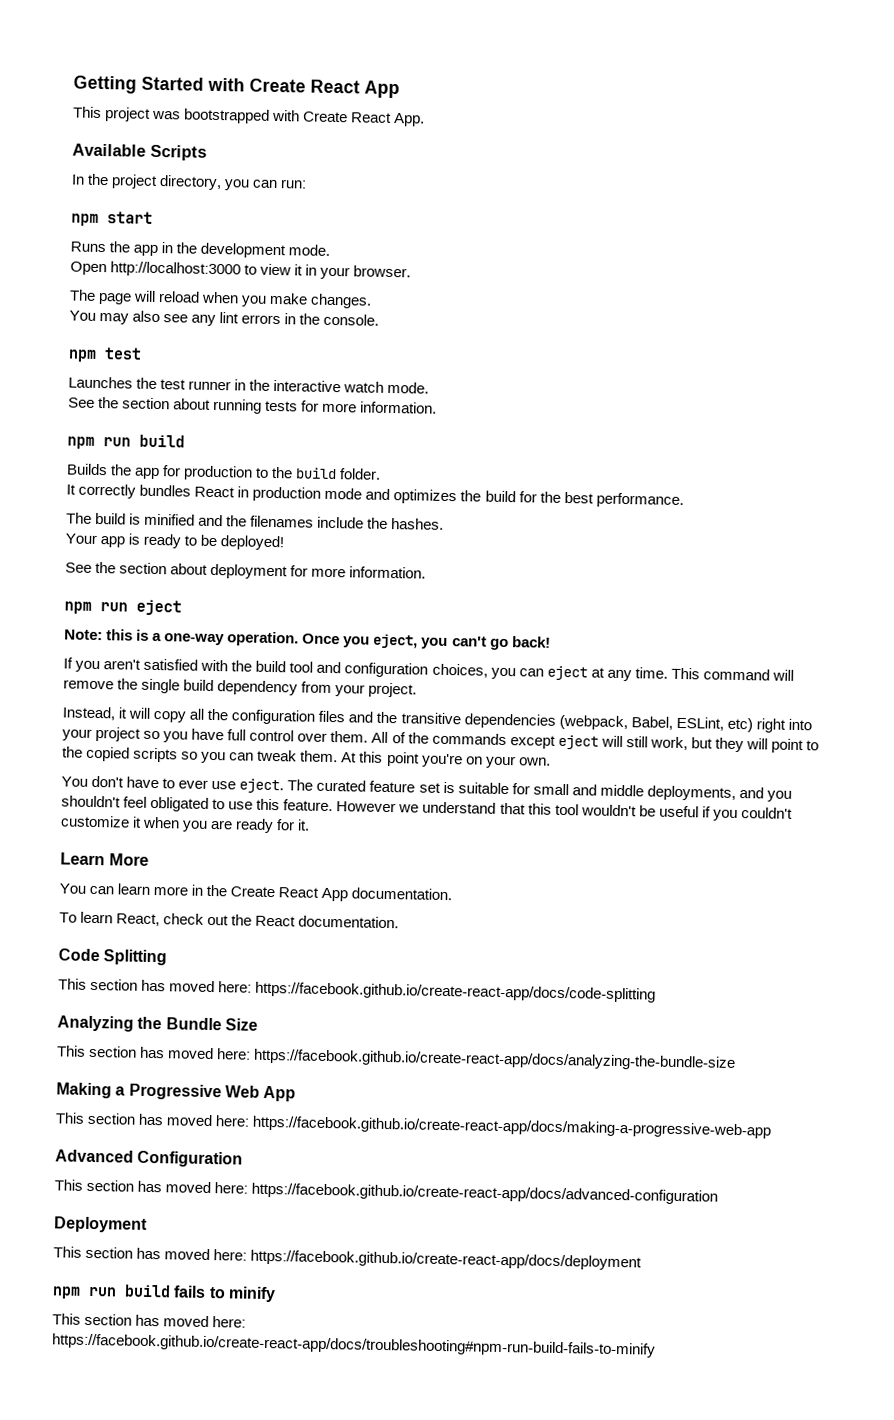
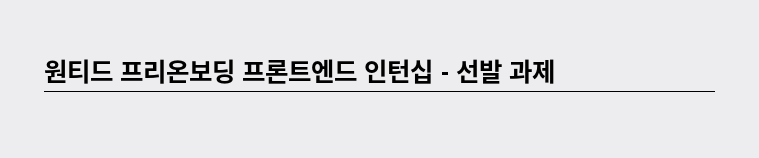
[73,75,400,99] [73,106,426,127] [72,143,207,161] [71,173,308,191] [71,211,153,226] [70,241,331,259] [70,261,412,280] [69,289,373,309] [69,310,380,327] [68,347,142,362] [68,376,430,394] [68,396,438,414] [67,434,185,449] [66,463,382,481] [66,483,684,509] [66,512,445,530] [65,533,285,551] [65,561,427,580] [64,599,182,616] [64,629,551,651] [63,657,794,682] [63,678,418,698] [62,706,812,733] [62,726,820,754] [62,746,551,769] [61,775,792,802] [61,795,793,821] [60,815,311,834] [60,852,149,866] [59,883,453,902] [59,911,400,929] [58,948,168,966] [58,978,657,1003] [57,1015,258,1032] [57,1045,737,1071] [56,1082,297,1102] [55,1112,772,1139] [55,1149,244,1168] [54,1179,719,1205] [54,1216,148,1233] [53,1246,643,1271] [52,1284,276,1303] [52,1313,247,1328] [52,1333,656,1358] Getting Started with Create React App // This project was bootstrapped with Create React App. // Available Scripts // In the project directory, you can run: // npm start // Runs the app in the development mode. // Open http://localhost:3000 to view it in your browser. // The page will reload when you make changes. // You may also see any lint errors in the console. // npm test // Launches the test runner in the interactive watch mode. // See the section about running tests for more information. // npm run build // Builds the app for production to the build folder. // It correctly bundles React in production mode and optimizes the build for the best performance. // The build is minified and the filenames include the hashes. // Your app is ready to be deployed! // See the section about deployment for more information. // npm run eject // Note: this is a one-way operation. Once you eject, you can't go back! // If you aren't satisfied with the build tool and configuration choices, you can eject at any time. This command will remove the single build dependency from your project. // Instead, it will copy all the configuration files and the transitive dependencies (webpack, Babel, ESLint, etc) right into your project so you have full control over them. All of the commands except eject will still work, but they will point to the copied scripts so you can tweak them. At this point you're on your own. // You don't have to ever use eject. The curated feature set is suitable for small and middle deployments, and you shouldn't feel obligated to use this feature. However we understand that this tool wouldn't be useful if you couldn't customize it when you are ready for it. // Learn More // You can learn more in the Create React App documentation. // To learn React, check out the React documentation. // Code Splitting // This section has moved here: https://facebook.github.io/create-react-app/docs/code-splitting // Analyzing the Bundle Size // This section has moved here: https://facebook.github.io/create-react-app/docs/analyzing-the-bundle-size // Making a Progressive Web App // This section has moved here: https://facebook.github.io/create-react-app/docs/making-a-progressive-web-app // Advanced Configuration // This section has moved here: https://facebook.github.io/create-react-app/docs/advanced-configuration // Deployment // This section has moved here: https://facebook.github.io/create-react-app/docs/deployment // npm run build fails to minify // This section has moved here: https://facebook.github.io/create-react-app/docs/troubleshooting#npm-run-build-fails-to-minify -> [44,59,556,84] 원티드 프리온보딩 프론트엔드 인턴십 - 선발 과제

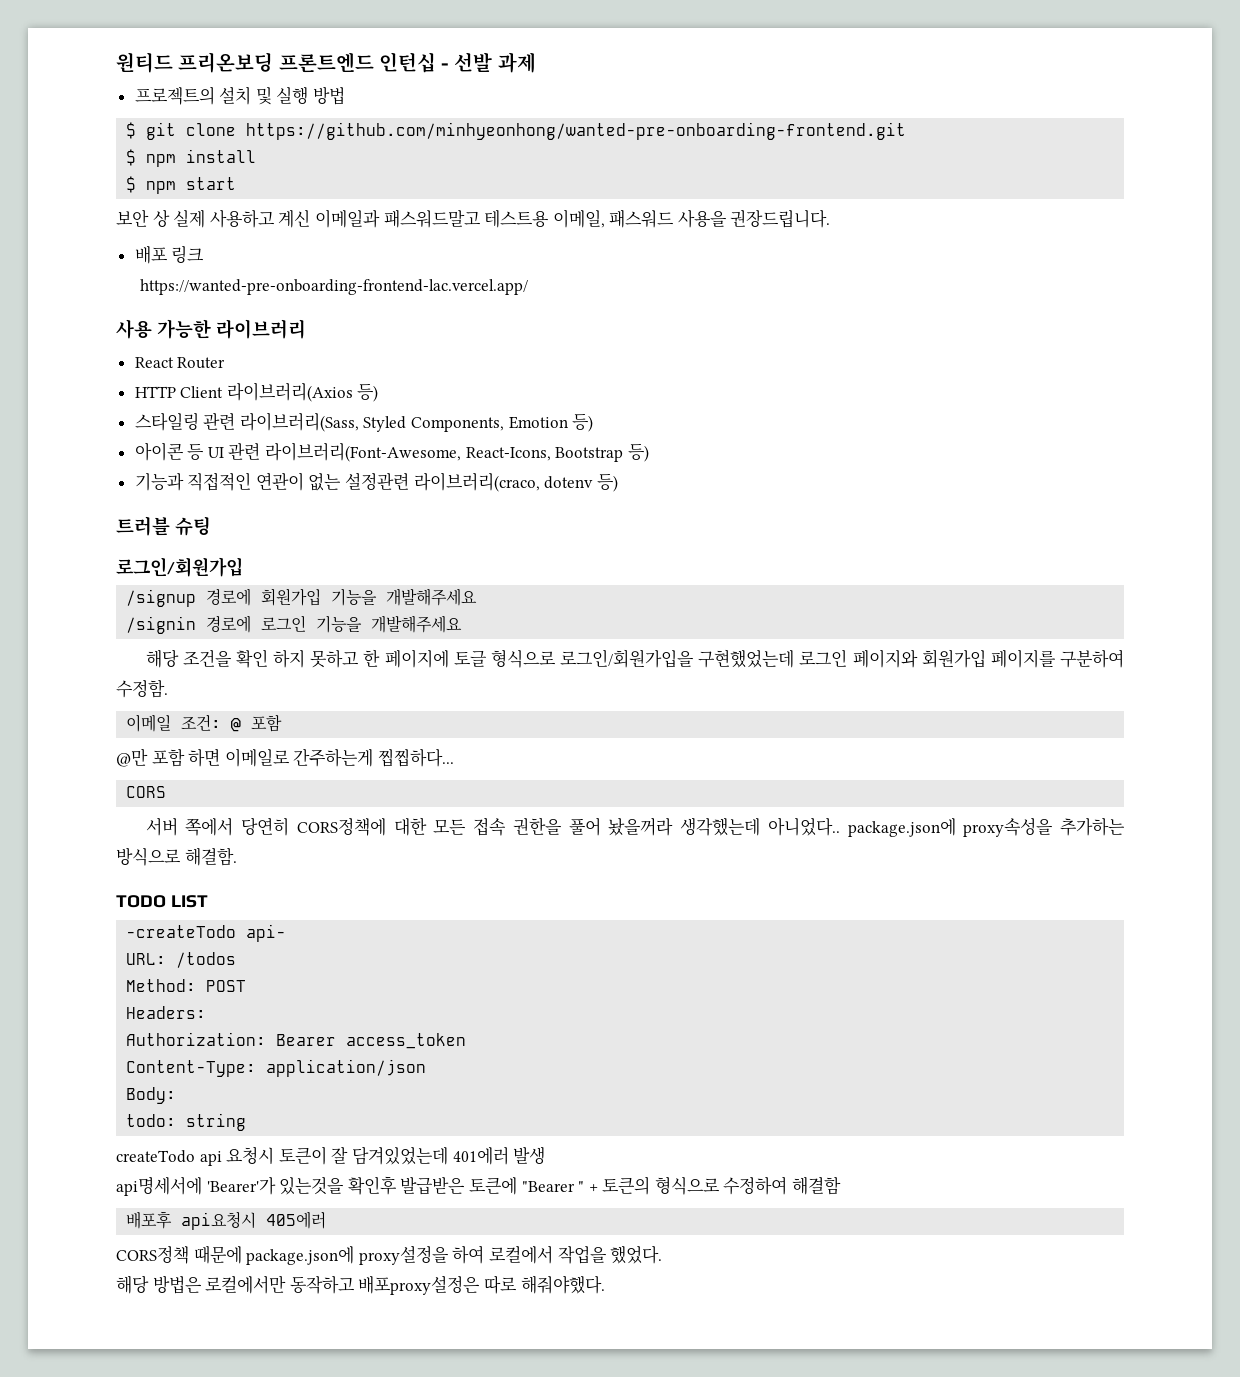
(556, 71) none -> [134,86,346,105] [126,122,907,140] [126,149,257,167] [126,176,237,194] [116,209,831,228] [134,245,205,264] [139,279,528,295] [116,319,306,339] [134,357,226,369] [134,382,379,402] [134,412,594,432] [134,442,649,462] [134,472,618,492] [116,516,211,536] [116,557,243,577] [126,588,478,607] [126,615,463,634] [145,649,1124,668] [116,679,168,698] [126,714,283,732] [116,748,454,767] [126,786,167,798] [145,817,1125,837] [116,847,237,866] [116,895,208,908] [126,924,287,942] [126,952,237,968] [126,979,247,992] [126,1006,207,1019] [126,1032,467,1049] [126,1059,427,1077] [126,1087,177,1104] [126,1113,247,1131] [116,1146,546,1166] [116,1176,842,1196] [126,1211,327,1230] [116,1245,663,1265] [116,1275,605,1295] // 프로젝트의 설치 및 실행 방법 // $ git clone https://github.com/minhyeonhong/wanted-pre-onboarding-frontend.git // $ npm install // $ npm start // 보안 상 실제 사용하고 계신 이메일과 패스워드말고 테스트용 이메일, 패스워드 사용을 권장드립니다. // 배포 링크 // https://wanted-pre-onboarding-frontend-lac.vercel.app/ // 사용 가능한 라이브러리 // React Router // HTTP Client 라이브러리(Axios 등) // 스타일링 관련 라이브러리(Sass, Styled Components, Emotion 등) // 아이콘 등 UI 관련 라이브러리(Font-Awesome, React-Icons, Bootstrap 등) // 기능과 직접적인 연관이 없는 설정관련 라이브러리(craco, dotenv 등) // 트러블 슈팅 // 로그인/회원가입 // /signup 경로에 회원가입 기능을 개발해주세요 // /signin 경로에 로그인 기능을 개발해주세요 // 해당 조건을 확인 하지 못하고 한 페이지에 토글 형식으로 로그인/회원가입을 구현했었는데 로그인 페이지와 회원가입 페이지를 구분하여 수정함. // 이메일 조건: @ 포함 // @만 포함 하면 이메일로 간주하는게 찝찝하다... // CORS // 서버 쪽에서 당연히 CORS정책에 대한 모든 접속 권한을 풀어 놨을꺼라 생각했는데 아니었다.. package.json에 proxy속성을 추가하는 방식으로 해결함. // TODO LIST // -createTodo api- // URL: /todos // Method: POST // Headers: // Authorization: Bearer access_token // Content-Type: application/json // Body: // todo: string // createTodo api 요청시 토큰이 잘 담겨있었는데 401에러 발생 // api명세서에 'Bearer'가 있는것을 확인후 발급받은 토큰에 "Bearer " + 토큰의 형식으로 수정하여 해결함 // 배포후 api요청시 405에러 // CORS정책 때문에 package.json에 proxy설정을 하여 로컬에서 작업을 했었다. // 해당 방법은 로컬에서만 동작하고 배포proxy설정은 따로 해줘야했다.

